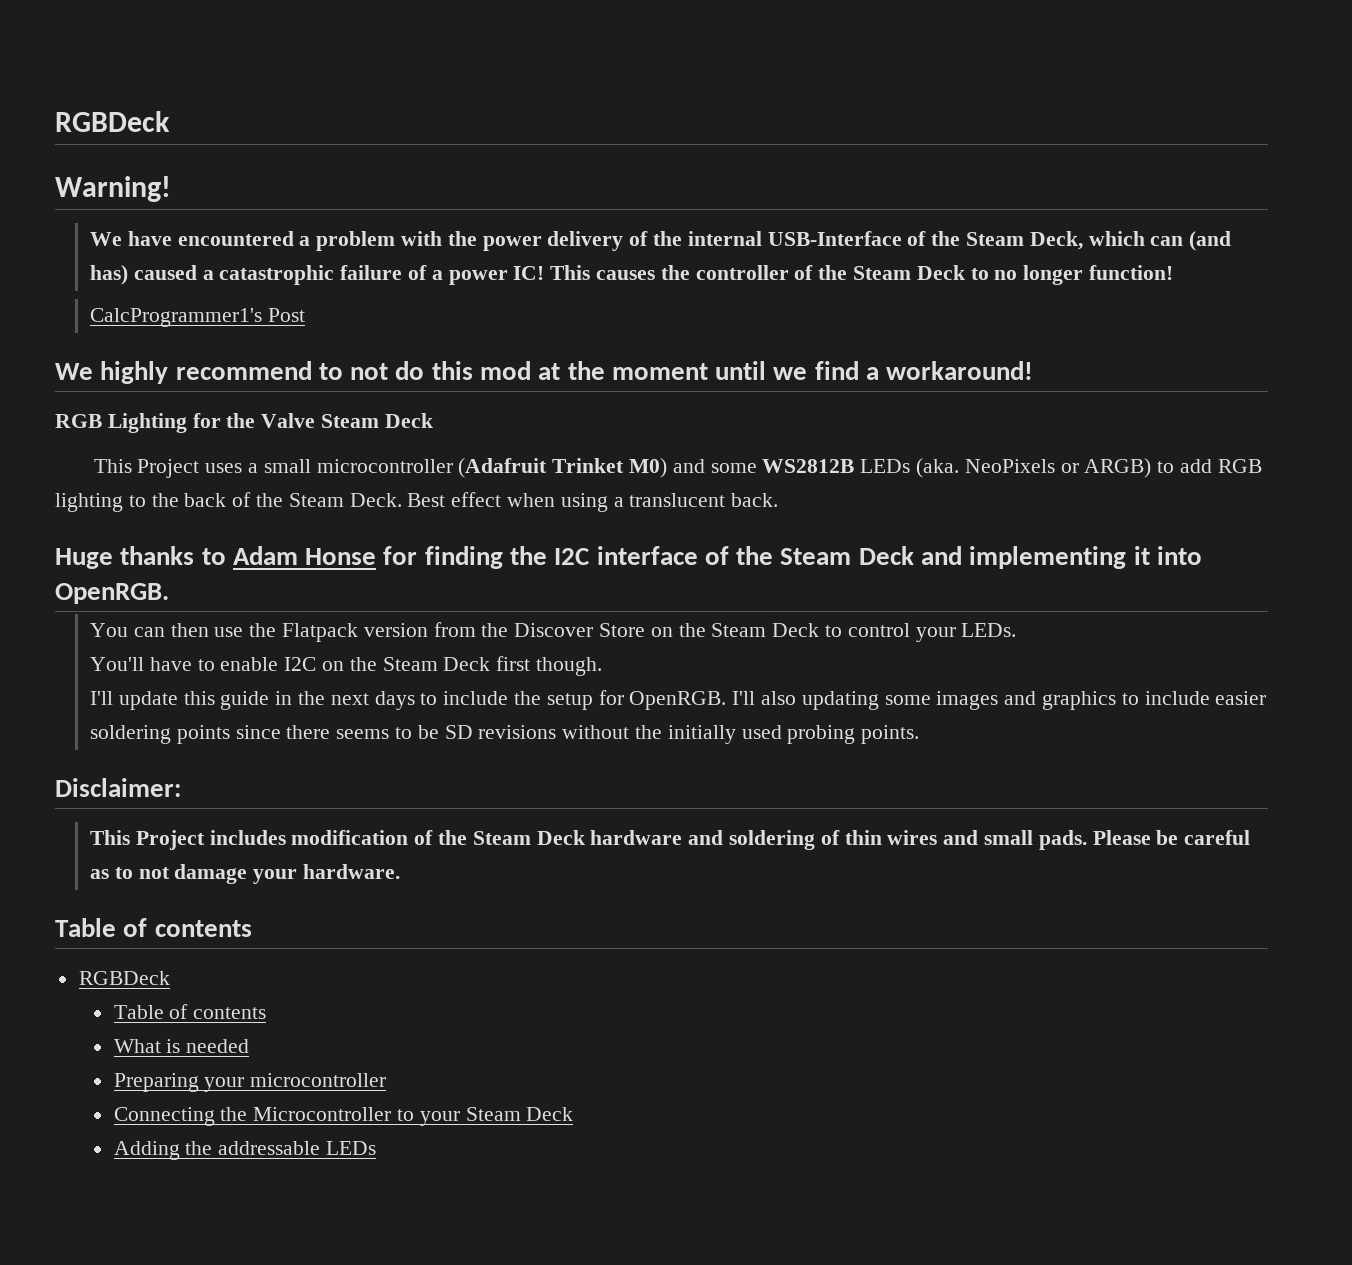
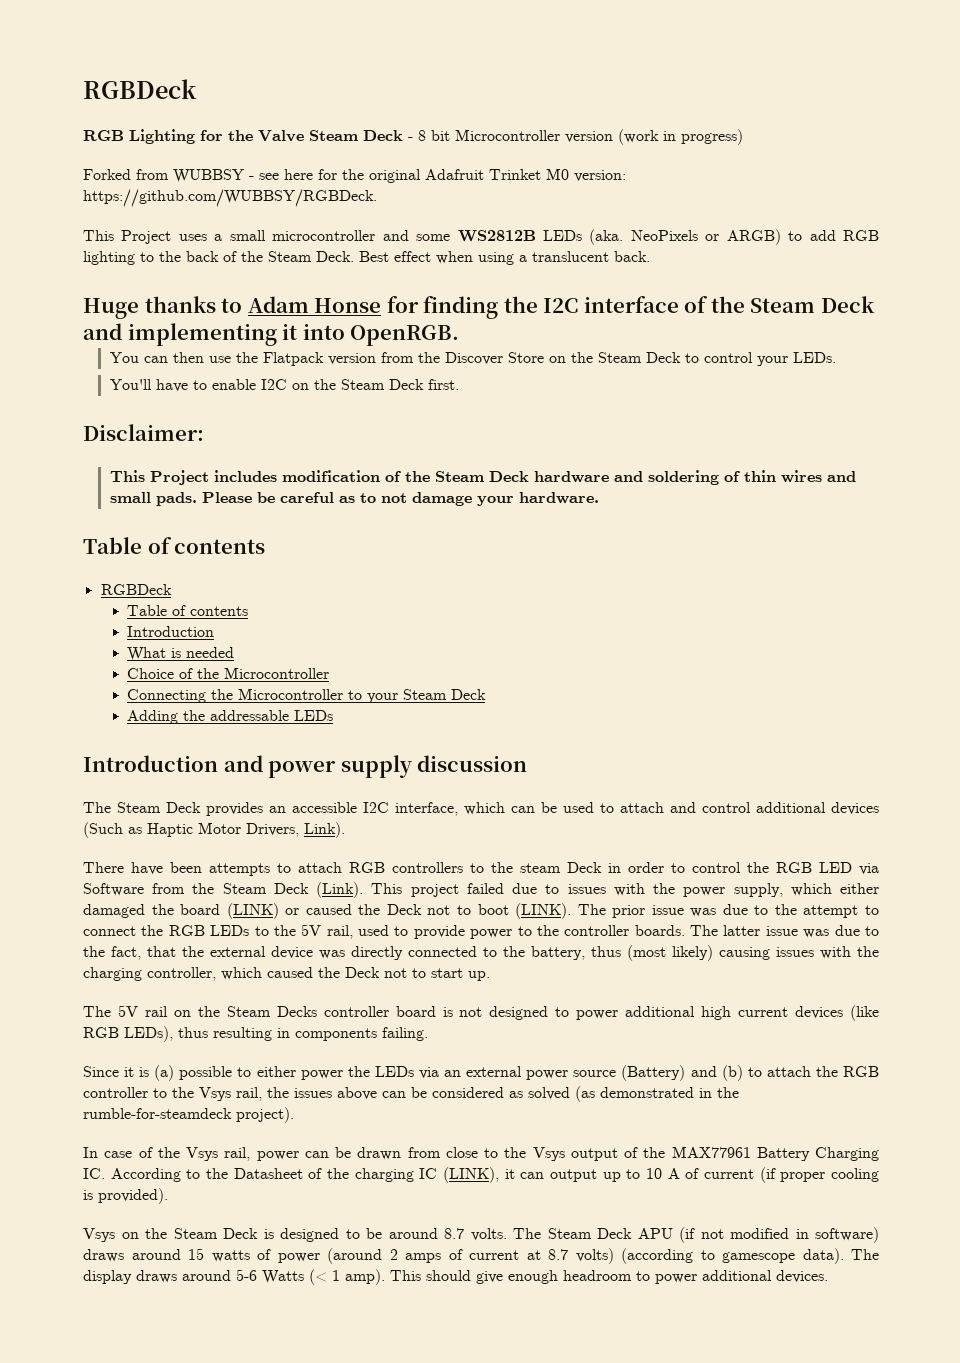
[55,111,170,132] [55,176,171,202] [89,231,1232,251] [89,265,1174,285] [89,308,305,327] [55,361,1034,384] RGBDeck // Warning! // We have encountered a problem with the power delivery of the internal USB-Interface of the Steam Deck, which can (and has) caused a catastrophic failure of a power IC! This causes the controller of the Steam Deck to no longer function! // CalcProgrammer1's Post // We highly recommend to not do this mod at the moment until we find a workaround! -> [83,79,197,99] RGBDeck
(433, 420) none -> [408,129,743,145] [83,168,626,183] [83,189,377,207] - 8 bit Microcontroller version (work in progress) // Forked from WUBBSY - see here for the original Adafruit Trinket M0 version: https://github.com/WUBBSY/RGBDeck.
[458,458,667,478] (Adafruit Trinket M0) -> (376, 235) none
[496,656,602,676] [89,690,1267,710] [89,725,920,744] first though. // I'll update this guide in the next days to include the setup for OpenRGB. I'll also updating some images and graphics to include easier soldering points since there seems to be SD revisions without the initially used probing points. -> [427,379,459,390] first.
(267, 1013) none -> [127,626,215,637] // Introduction
[113,1073,387,1092] Preparing your microcontroller -> [127,667,330,679] Choice of the Microcontroller
(376, 1148) none -> [83,755,528,778] [83,802,879,816] [83,822,345,838] [83,862,879,876] [83,882,880,898] [83,903,879,919] [83,924,880,939] [83,945,879,961] [83,967,490,981] [83,1005,880,1021] [83,1026,428,1042] [83,1065,879,1081] [83,1086,739,1102] [83,1107,294,1123] [83,1146,879,1161] [83,1167,879,1183] [83,1188,168,1204] [83,1227,879,1243] [83,1248,879,1264] [83,1269,828,1285] // Introduction and power supply discussion // The Steam Deck provides an accessible I2C interface, which can be used to attach and control additional devices (Such as Haptic Motor Drivers, Link). // There have been attempts to attach RGB controllers to the steam Deck in order to control the RGB LED via Software from the Steam Deck (Link). This project failed due to issues with the power supply, which either damaged the board (LINK) or caused the Deck not to boot (LINK). The prior issue was due to the attempt to connect the RGB LEDs to the 5V rail, used to provide power to the controller boards. The latter issue was due to the fact, that the external device was directly connected to the battery, thus (most likely) causing issues with the charging controller, which caused the Deck not to start up. // The 5V rail on the Steam Decks controller board is not designed to power additional high current devices (like RGB LEDs), thus resulting in components failing. // Since it is (a) possible to either power the LEDs via an external power source (Battery) and (b) to attach the RGB controller to the Vsys rail, the issues above can be considered as solved (as demonstrated in the rumble-for-steamdeck project). // In case of the Vsys rail, power can be drawn from close to the Vsys output of the MAX77961 Battery Charging IC. According to the Datasheet of the charging IC (LINK), it can output up to 10 A of current (if proper cooling is provided). // Vsys on the Steam Deck is designed to be around 8.7 volts. The Steam Deck APU (if not modified in software) draws around 15 watts of power (around 2 amps of current at 8.7 volts) (according to gamescope data). The display draws around 5-6 Watts (< 1 amp). This should give enough headroom to power additional devices.

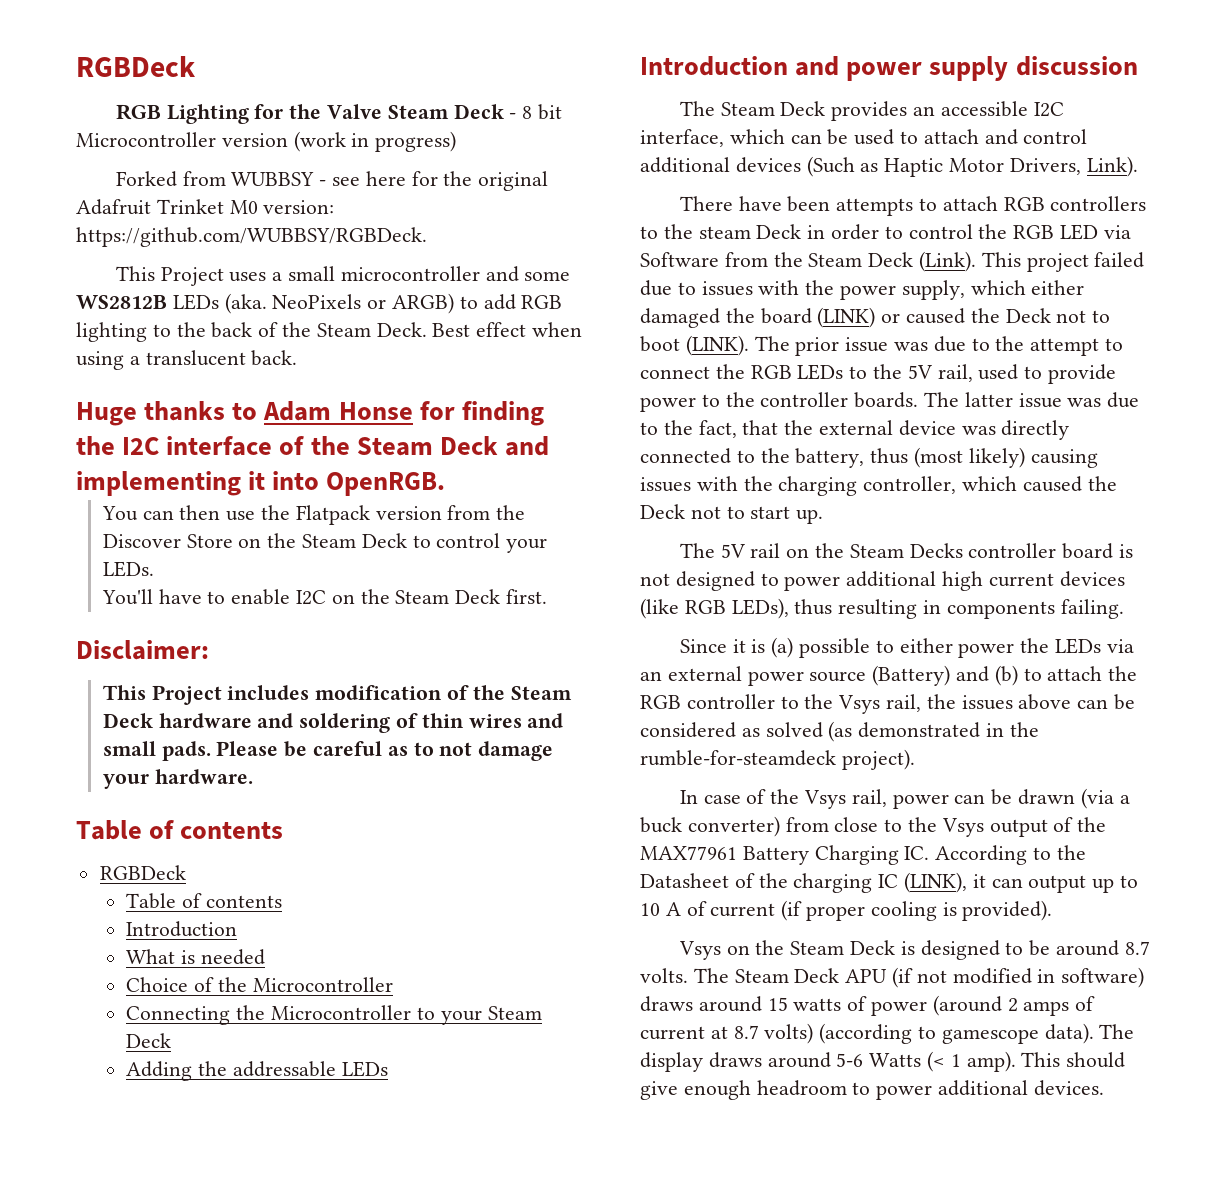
(402, 1153) none -> [1080,788,1130,809] [640,816,780,837] (via a buck converter)

